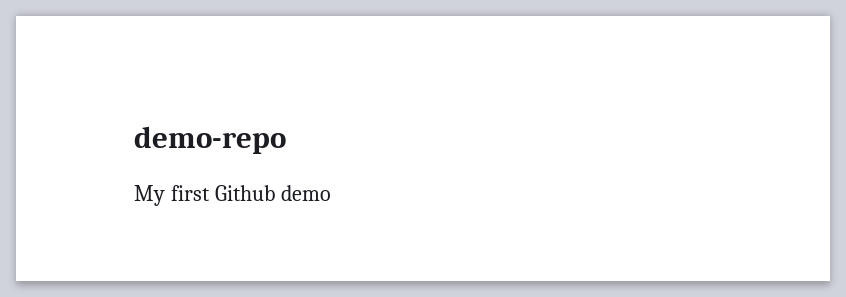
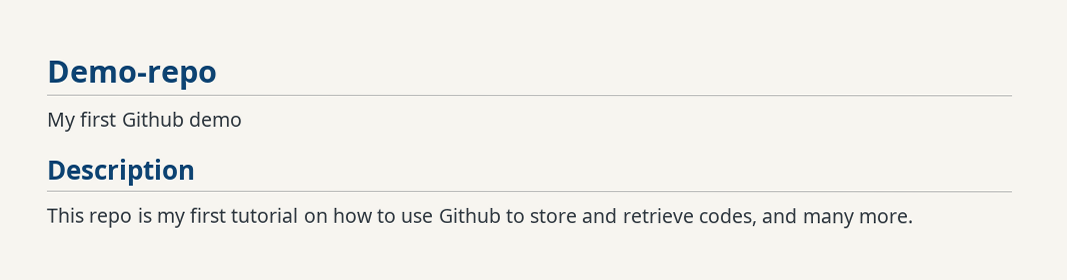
[134,126,286,154] demo-repo -> [47,60,218,90] Demo-repo
(331, 193) none -> [46,158,195,186] [46,207,913,229] // Description // This repo is my first tutorial on how to use Github to store and retrieve codes, and many more.

